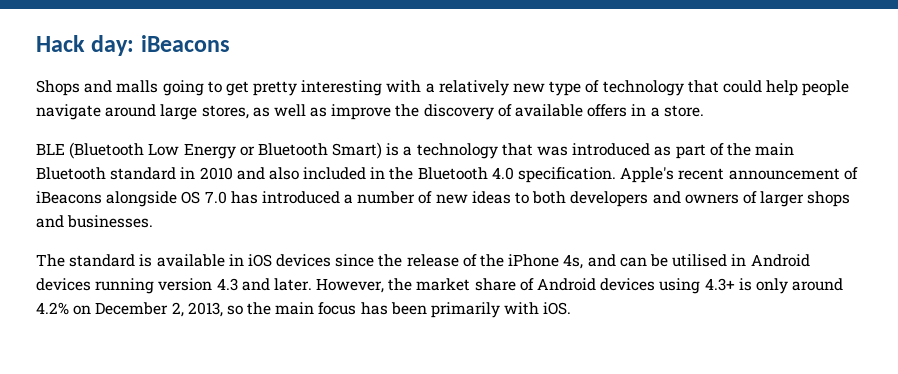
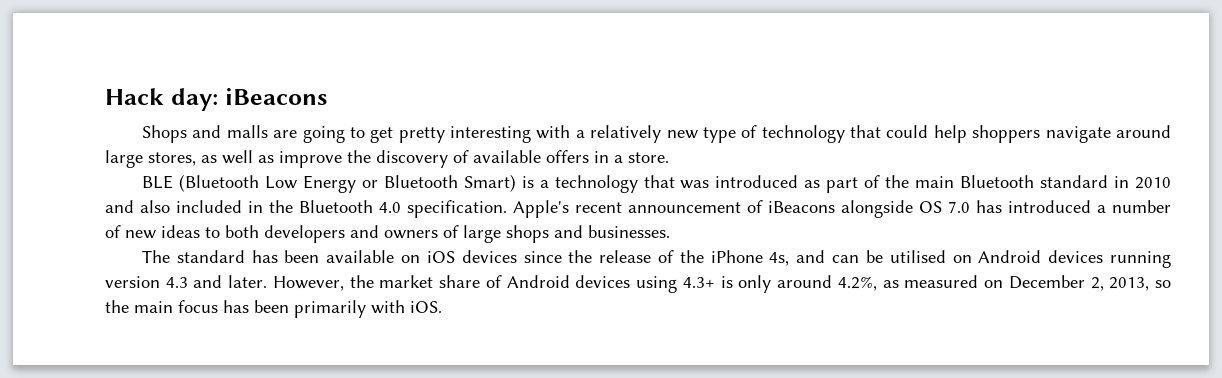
(159, 86) none -> [273,130,298,138] are
[802,80,850,96] people -> [972,125,1041,143] shoppers
[760,191,805,207] larger -> [463,225,501,243] large
[139,254,244,267] is available in -> [251,250,421,263] has been available on
[731,254,747,266] in -> [952,255,972,263] on
[36,302,69,315] 4.2% -> [837,275,979,291] 4.2%, as measured

